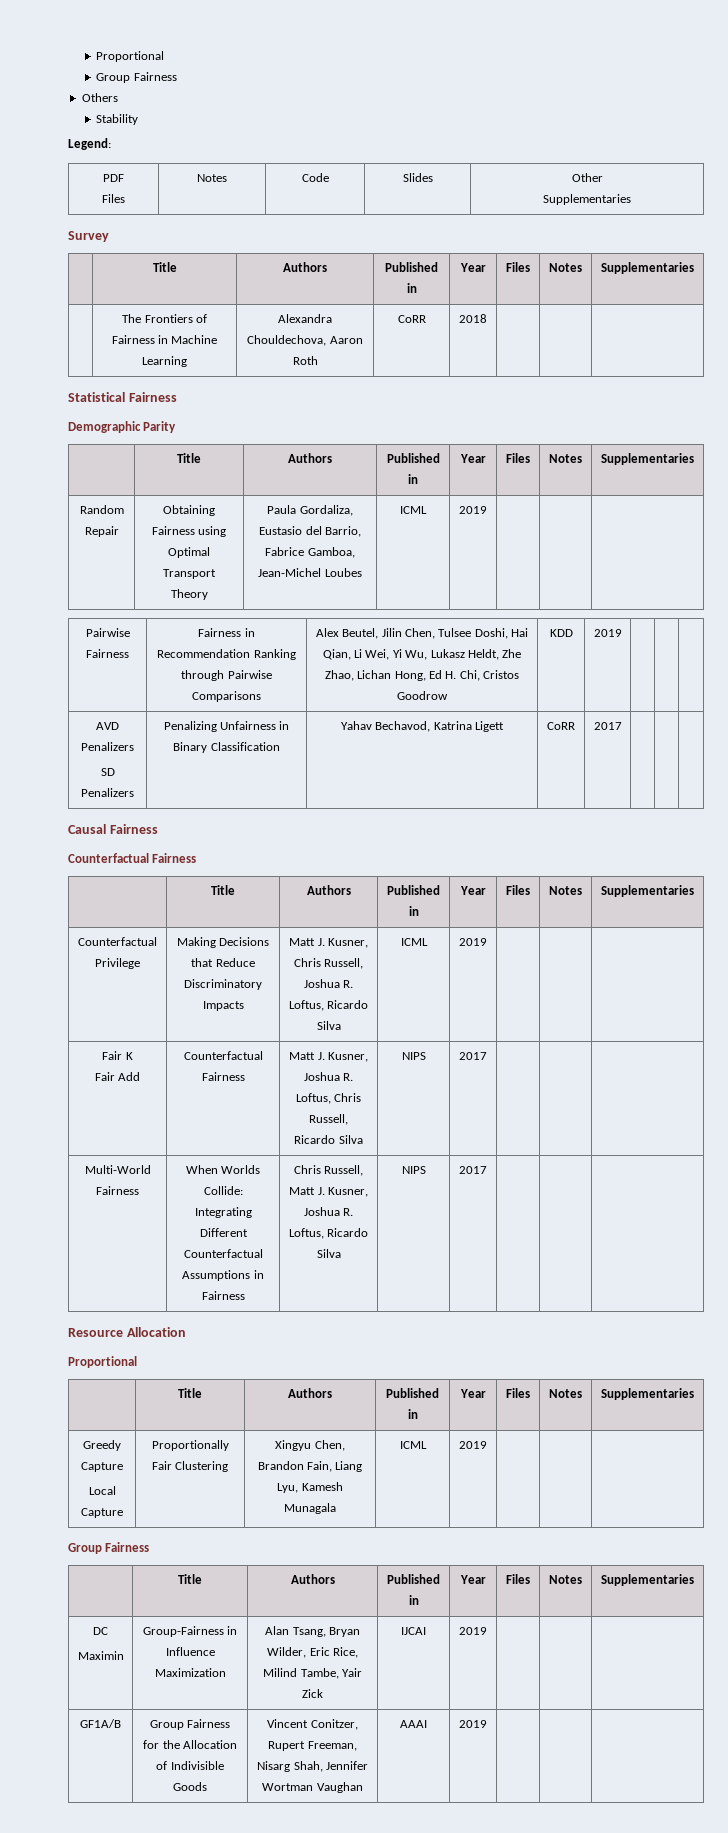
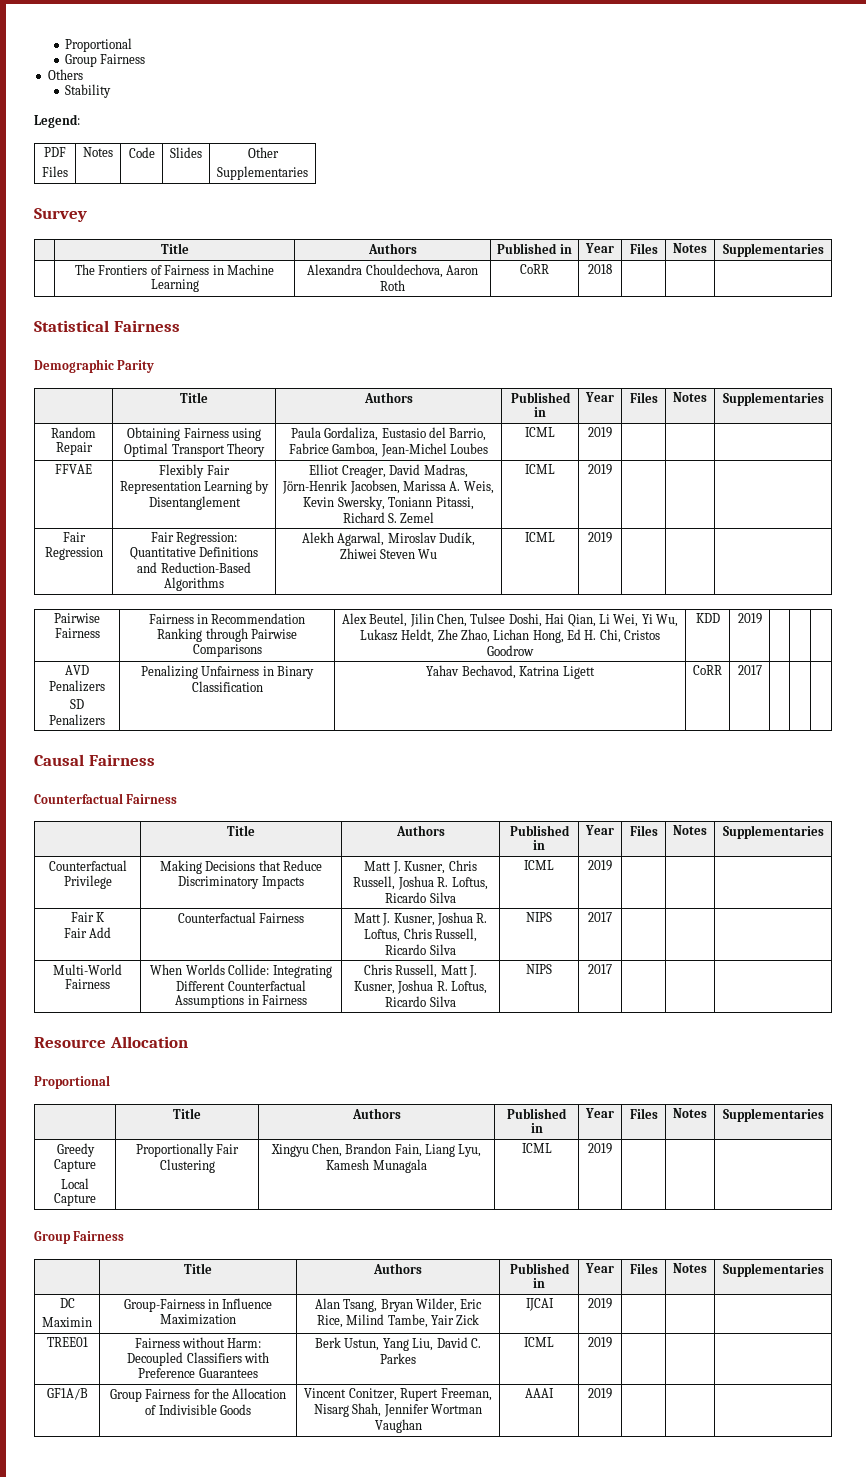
(487, 510) none -> [55,464,92,474] [159,464,230,478] [119,480,270,494] [148,496,241,510] [309,464,468,478] [282,480,494,494] [303,496,474,510] [342,512,435,523] [525,464,555,474] [588,464,612,475] [62,532,86,542] [44,547,103,560] [150,532,238,545] [129,547,259,560] [137,562,251,573] [164,577,224,591] [301,532,476,546] [339,548,438,559] [525,532,555,542] [588,532,612,543] // FFVAE | Flexibly Fair Representation Learning by Disentanglement | Elliot Creager, David Madras, Jörn-Henrik Jacobsen, Marissa A. Weis, Kevin Swersky, Toniann Pitassi, Richard S. Zemel | ICML | 2019 | | | // Fair Regression | Fair Regression: Quantitative Definitions and Reduction-Based Algorithms | Alekh Agarwal, Miroslav Dudík, Zhiwei Steven Wu | ICML | 2019 | | |
(487, 1631) none -> [46,1337,88,1347] [134,1337,262,1348] [127,1352,269,1366] [138,1368,258,1378] [315,1337,481,1351] [380,1353,416,1364] [524,1337,554,1347] [588,1337,612,1348] // TREE01 | Fairness without Harm: Decoupled Classifiers with Preference Guarantees | Berk Ustun, Yang Liu, David C. Parkes | ICML | 2019 | | |

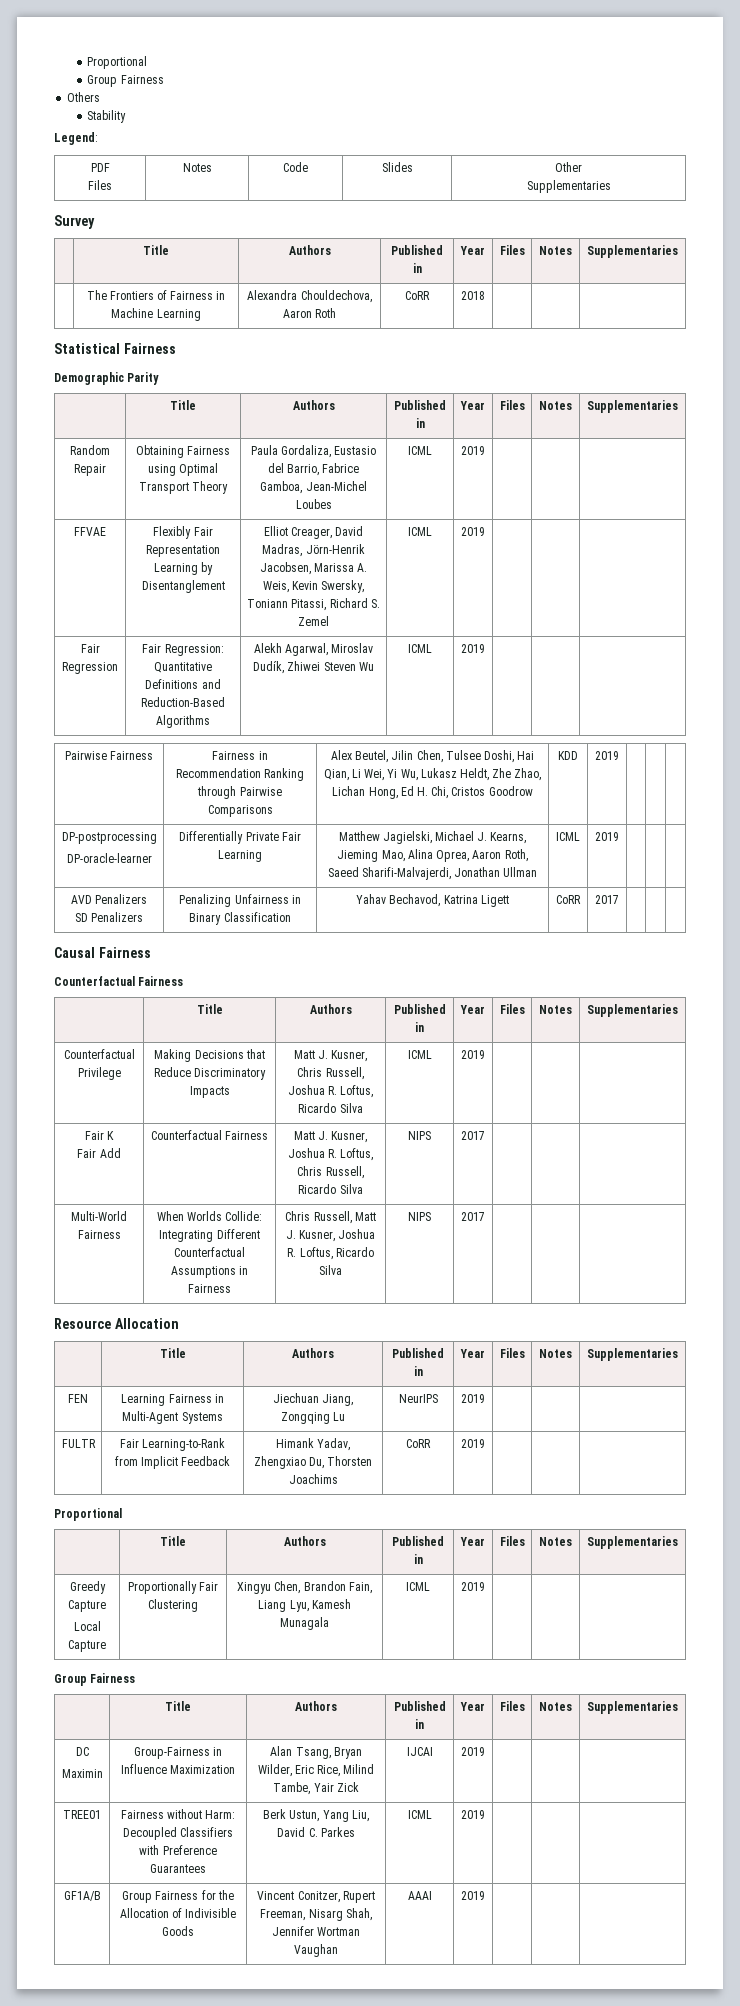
(762, 618) none -> [61,832,157,844] [66,853,152,863] [179,831,301,844] [218,850,262,862] [338,831,527,844] [337,849,528,862] [327,867,538,880] [556,832,580,841] [595,832,619,841] // DP-postprocessing // DP-oracle-learner | Differentially Private Fair Learning | Matthew Jagielski, Michael J. Kearns, Jieming Mao, Alina Oprea, Aaron Roth, Saeed Sharifi-Malvajerdi, Jonathan Ullman | ICML | 2019 | | |
(188, 1042) none -> [159,1348,186,1358] [292,1348,334,1358] [392,1348,444,1358] [413,1366,423,1376] [460,1349,485,1358] [499,1348,525,1358] [539,1349,572,1358] [587,1348,678,1361] [68,1394,88,1403] [121,1394,224,1406] [122,1411,223,1424] [272,1393,354,1406] [280,1412,346,1424] [398,1394,438,1403] [461,1394,485,1403] [61,1439,96,1448] [119,1438,226,1451] [114,1456,231,1469] [275,1438,351,1451] [253,1456,373,1469] [288,1474,338,1484] [406,1439,431,1448] [461,1439,485,1448] // | Title | Authors | Published in | Year | Files | Notes | Supplementaries // FEN | Learning Fairness in Multi-Agent Systems | Jiechuan Jiang, Zongqing Lu | NeurIPS | 2019 | | | // FULTR | Fair Learning-to-Rank from Implicit Feedback | Himank Yadav, Zhengxiao Du, Thorsten Joachims | CoRR | 2019 | | |

